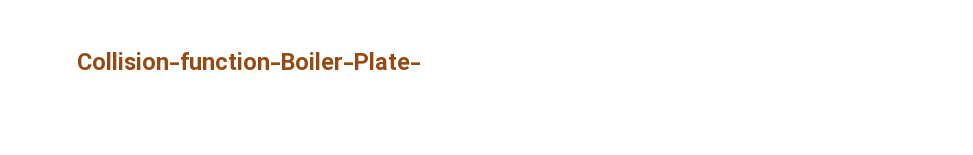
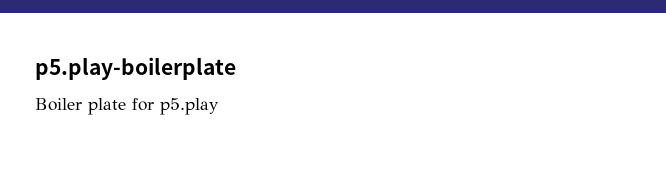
[77,52,421,70] Collision-function-Boiler-Plate- -> [35,57,236,80] [35,98,219,115] p5.play-boilerplate // Boiler plate for p5.play

